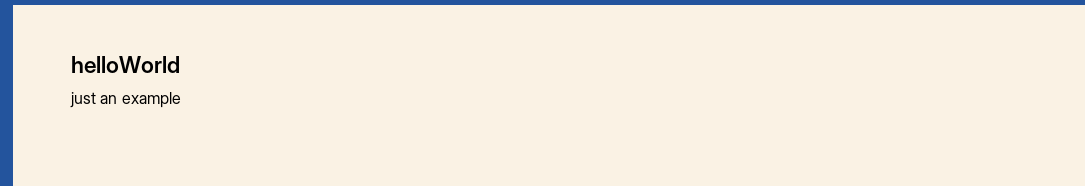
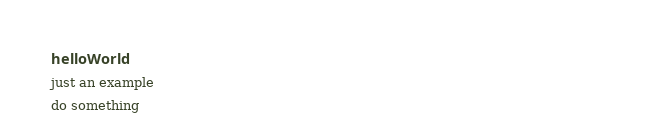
(181, 100) none -> [51,100,139,113] // do something

